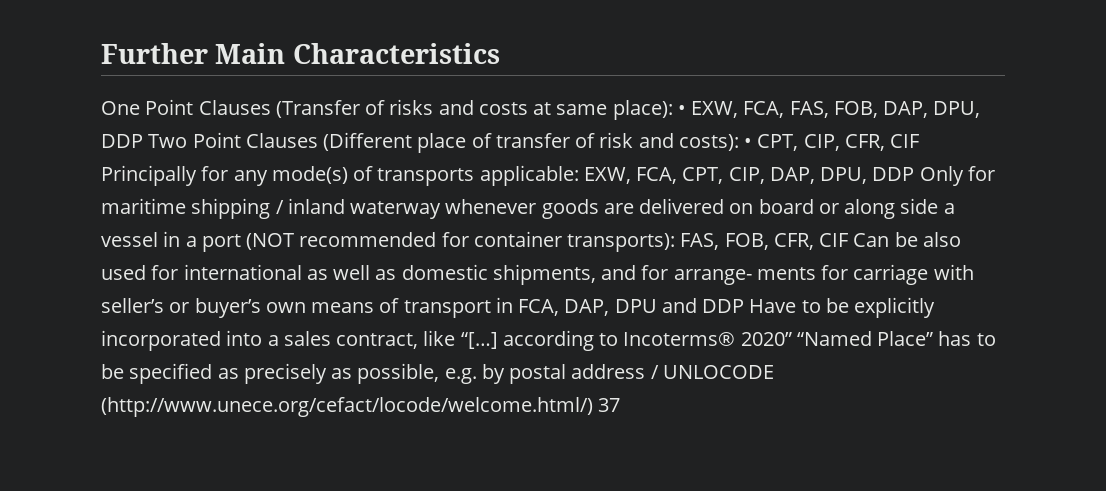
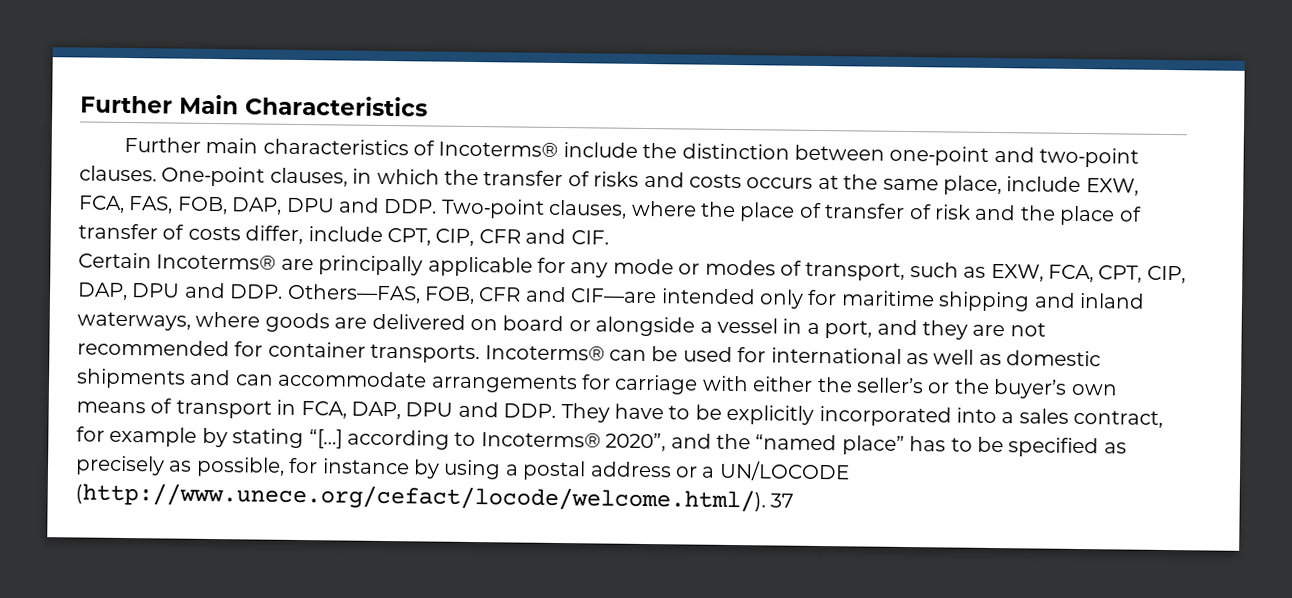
[101,99,686,120] One Point Clauses (Transfer of risks and costs at same place): • -> [123,136,1140,168] [79,165,1082,196] Further main characteristics of Incoterms® include the distinction between one‑point and two‑point clauses. One‑point clauses, in which the transfer of risks and costs occurs at the same place, include
[933,101,981,118] [101,132,413,151] DPU, DDP Two Point Clauses (Different -> [285,197,736,219] DPU and DDP. Two‑point clauses, where the
[678,134,920,151] [101,165,579,186] costs): • CPT, CIP, CFR, CIF Principally for any mode(s) of transports applicable: -> [1019,205,1142,226] [78,223,609,247] [78,252,987,281] the place of transfer of costs differ, include CPT, CIP, CFR and CIF. // Certain Incoterms® are principally applicable for any mode or modes of transport, such as
[820,166,995,186] [101,198,537,219] DPU, DDP Only for maritime shipping / inland waterway whenever -> [131,282,1145,312] [77,311,261,331] DPU and DDP. Others—FAS, FOB, CFR and CIF—are intended only for maritime shipping and inland waterways, where
[844,198,939,219] along side -> [595,316,696,337] alongside
[201,231,961,252] port (NOT recommended for container transports): FAS, FOB, CFR, CIF Can be also -> [824,319,1046,340] [77,339,679,364] port, and they are not recommended for container transports. Incoterms® can be
[492,264,816,285] shipments, and for arrange- ments -> [76,368,578,394] shipments and can accommodate arrangements
(974, 272) none -> [752,376,853,393] either the
(190, 307) none -> [953,378,990,394] the
[702,299,797,313] DDP Have -> [503,403,664,423] DDP. They have
[423,330,934,351] like “[…] according to Incoterms® 2020” “Named Place” -> [76,426,905,455] for example by stating “[…] according to Incoterms® 2020”, and the “named place”
[444,364,774,384] [101,397,593,417] e.g. by postal address / UNLOCODE (http://www.unece.org/cefact/locode/welcome.html/) -> [288,457,850,482] [75,482,766,513] for instance by using a postal address or a UN/LOCODE (http://www.unece.org/cefact/locode/welcome.html/).

